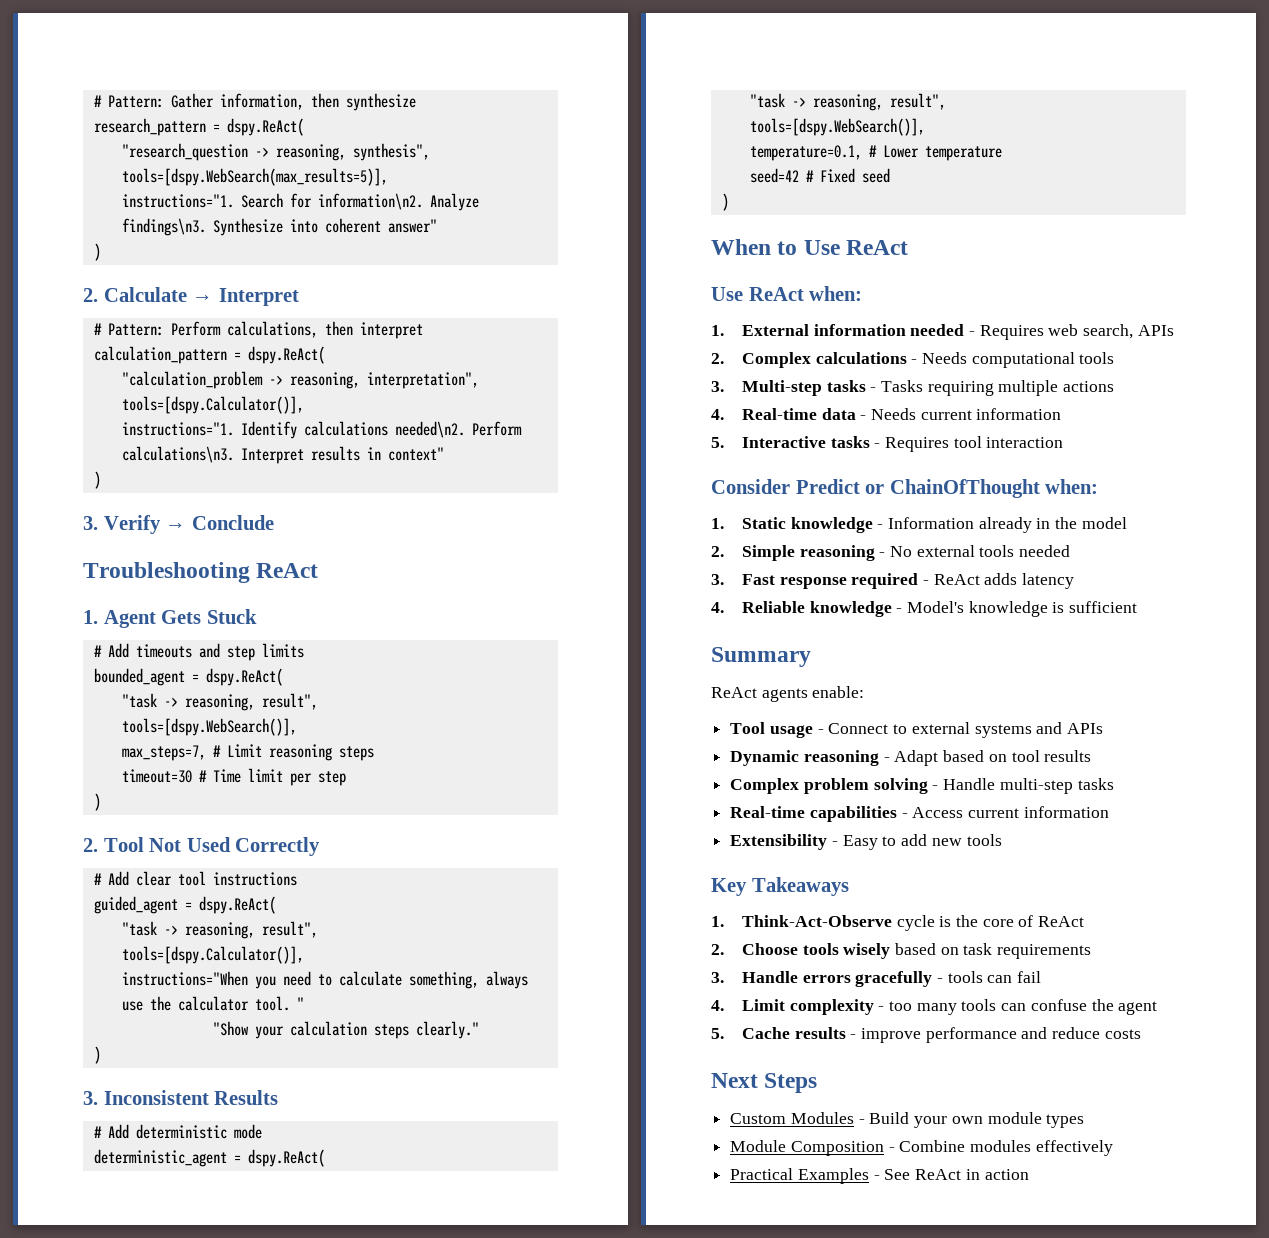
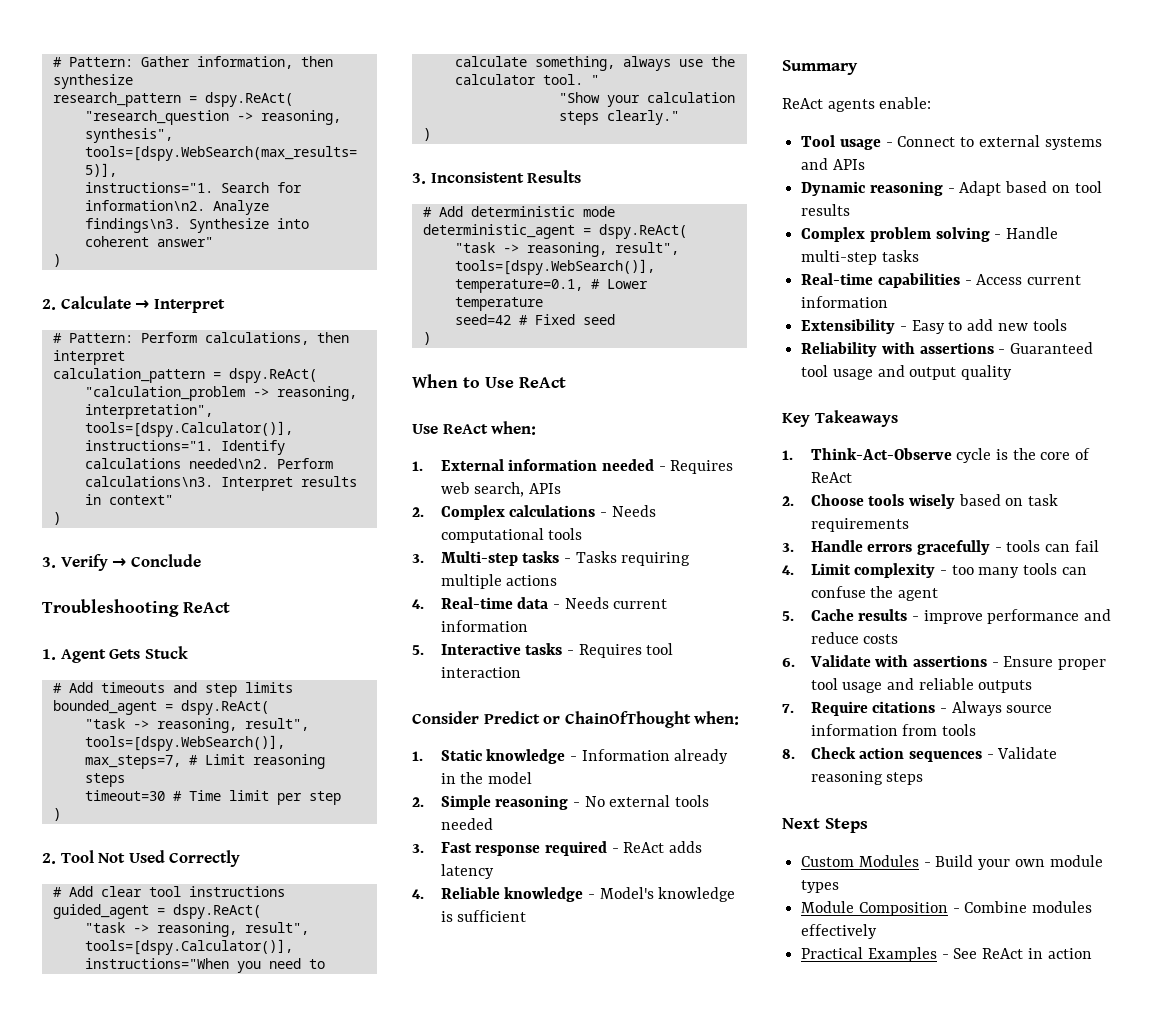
(1002, 840) none -> [801,342,1094,357] [801,365,1013,380] // Reliability with assertions - Guaranteed tool usage and output quality
(1141, 1034) none -> [782,655,1107,670] [810,678,1033,693] [782,701,1053,716] [810,724,977,736] [782,747,1058,762] [810,771,924,785] // 6. Validate with assertions - Ensure proper tool usage and reliable outputs // 7. Require citations - Always source information from tools // 8. Check action sequences - Validate reasoning steps

